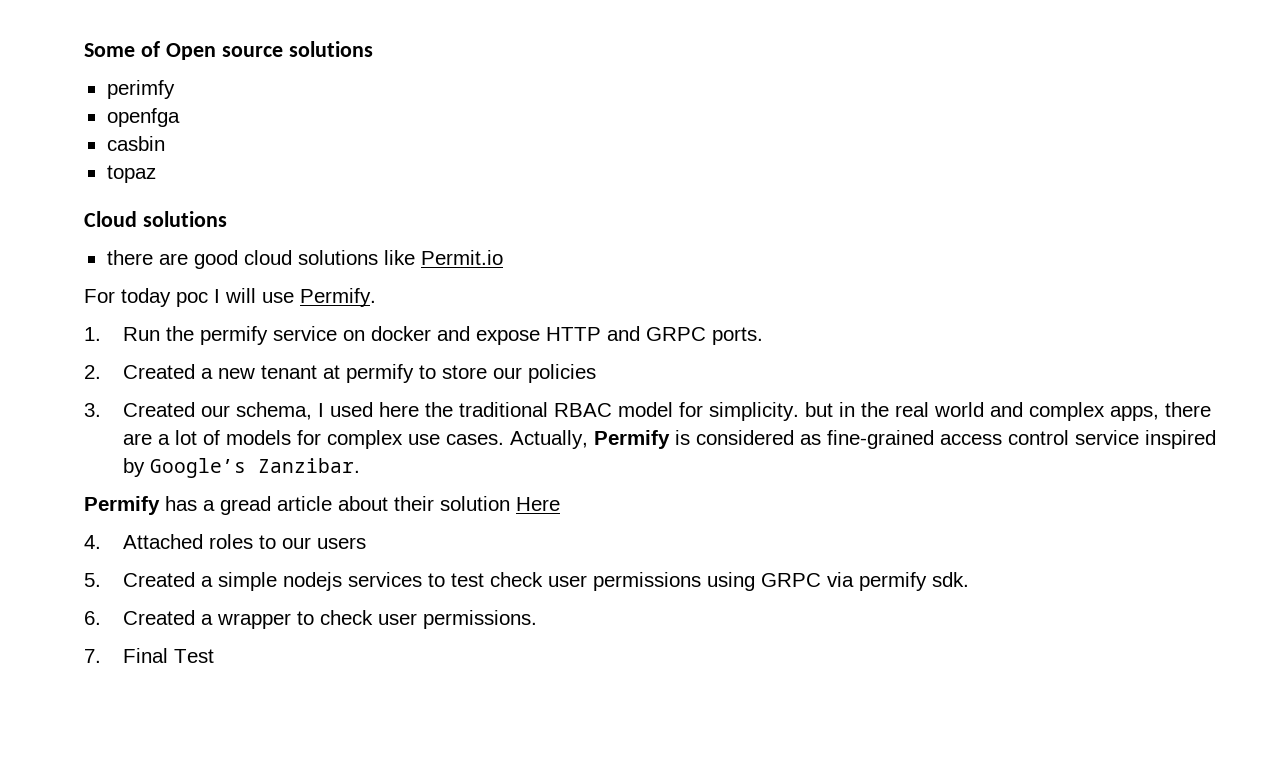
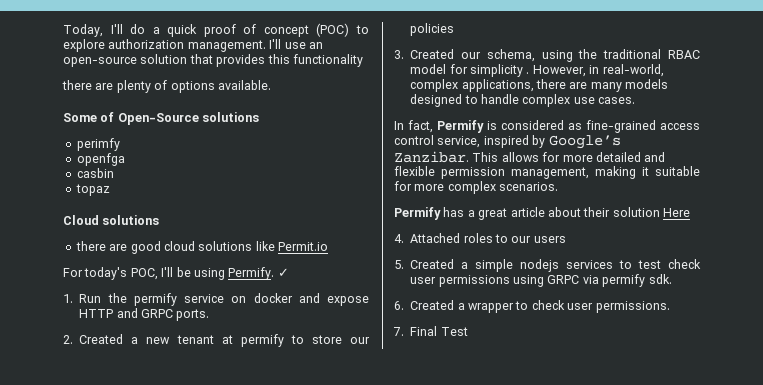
[84,41,283,60] Some of Open source -> [63,23,369,37] [63,39,323,52] [63,54,363,67] [62,80,271,93] [63,112,199,125] Today, I'll do a quick proof of concept (POC) to explore authorization management. I'll use an open-source solution that provides this functionality // there are plenty of options available. // Some of Open-Source
[121,288,294,307] today poc I will use -> [84,267,225,280] today's POC, I'll be using
(376, 297) none -> [277,268,289,277] ✓
[318,402,420,417] I used here -> [541,50,573,62] using
[709,402,1212,421] [123,430,322,445] simplicity. but in the real world and complex apps, there are a lot of models for -> [470,64,664,77] [410,79,669,92] [410,94,519,107] simplicity . However, in real-world, complex applications, there are many models designed to handle
[510,430,589,449] Actually, -> [394,120,433,133] // In fact,
[1075,430,1140,445] service -> [437,136,481,148] service,
(361, 465) none -> [472,152,666,162] [394,166,700,179] [394,181,559,194] This allows for more detailed and flexible permission management, making it suitable for more complex scenarios.
[220,496,271,515] gread -> [478,208,508,220] great

